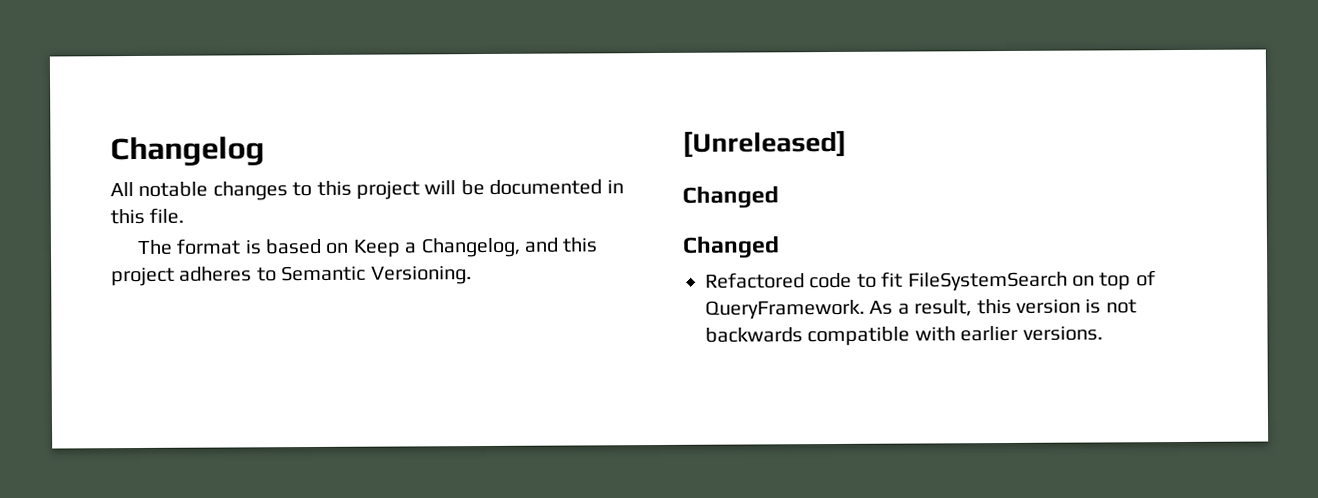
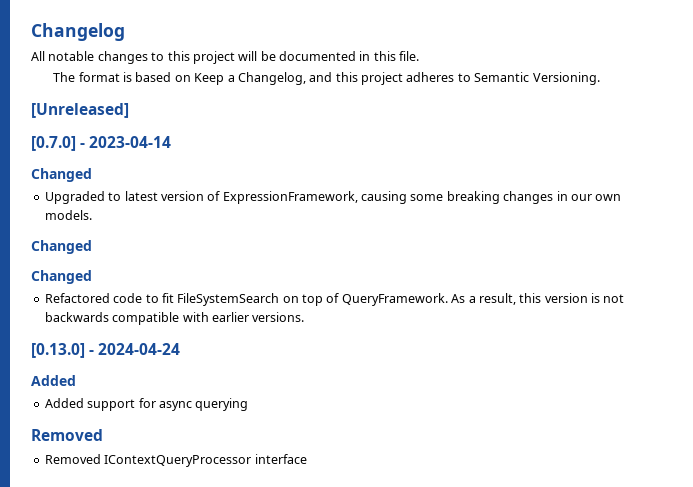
(847, 144) none -> [31,136,172,151] [31,168,92,182] [44,191,622,204] [44,210,92,220] // [0.7.0] - 2023-04-14 // Changed // Upgraded to latest version of ExpressionFramework, causing some breaking changes in our own models.
(1103, 333) none -> [31,343,181,358] [31,375,76,386] [44,398,249,411] [31,429,103,441] [44,454,307,467] // [0.13.0] - 2024-04-24 // Added // Added support for async querying // Removed // Removed IContextQueryProcessor interface

